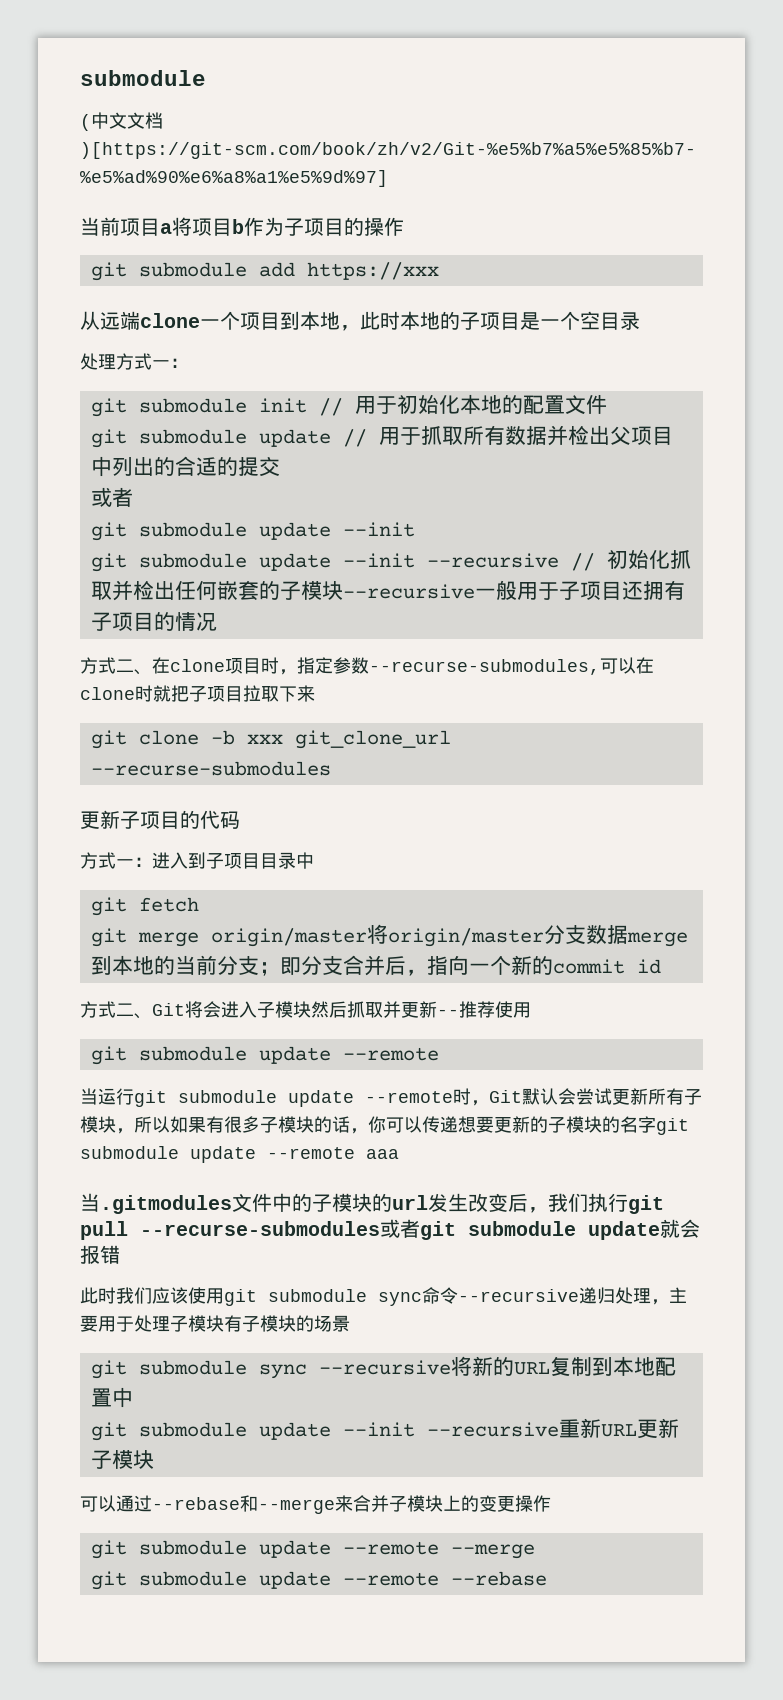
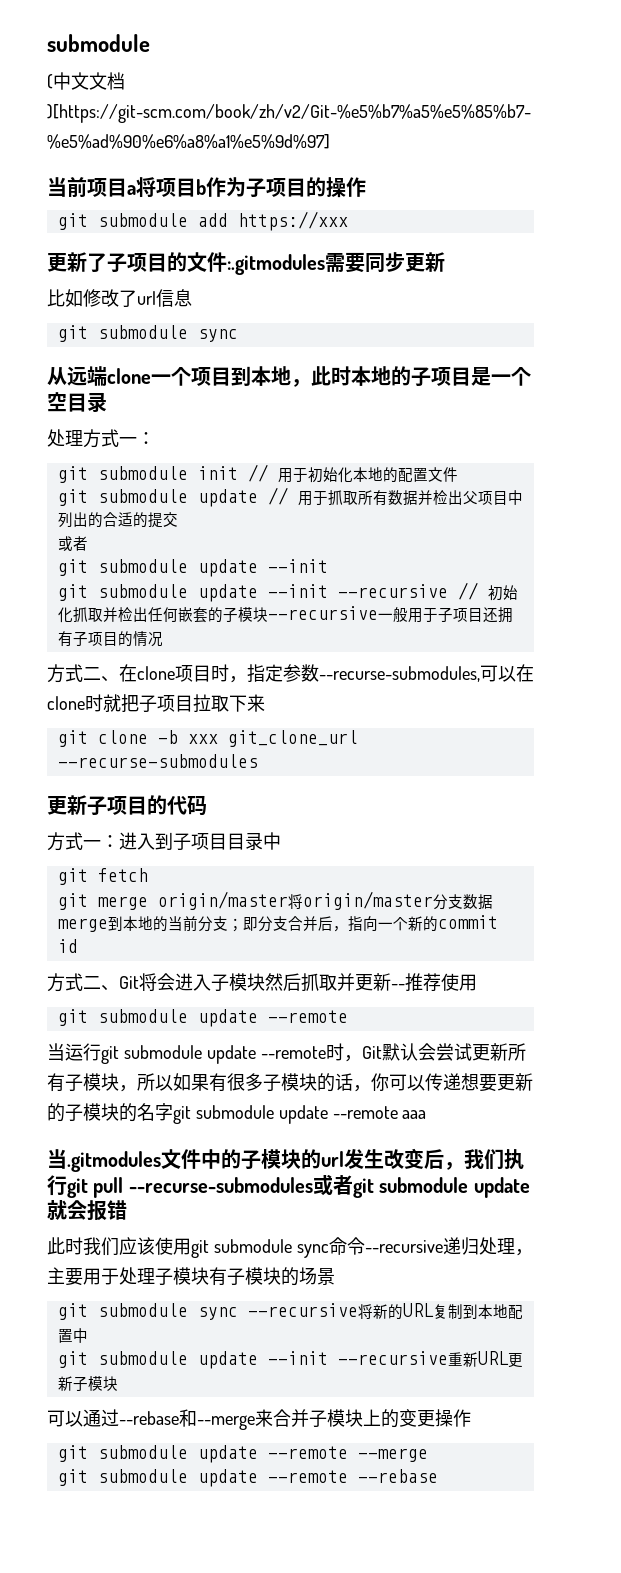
(439, 271) none -> [47,252,445,275] [47,289,192,307] [57,325,238,342] // 更新了子项目的文件:.gitmodules需要同步更新 // 比如修改了url信息 // git submodule sync

